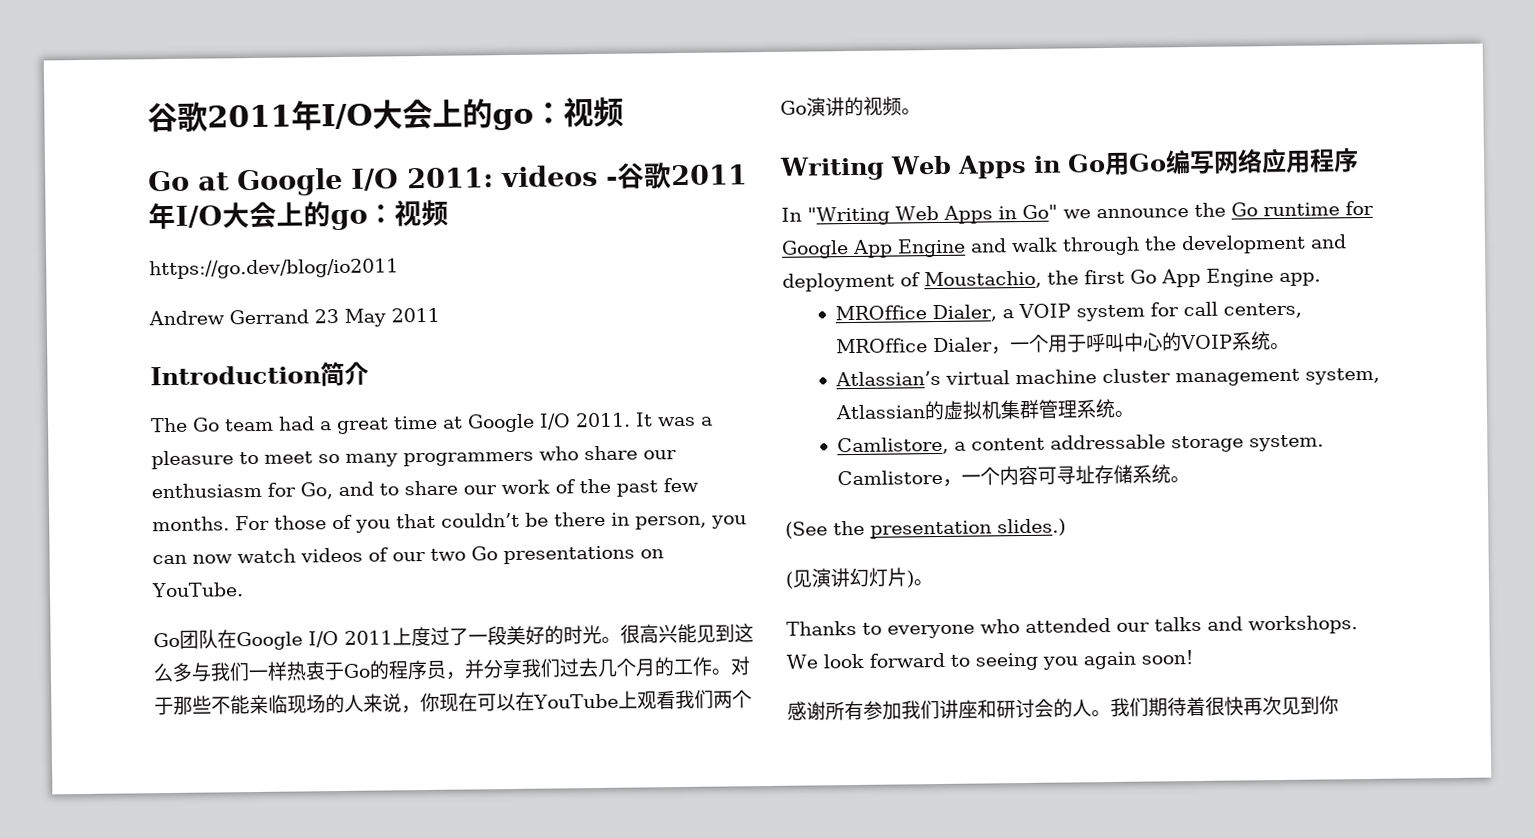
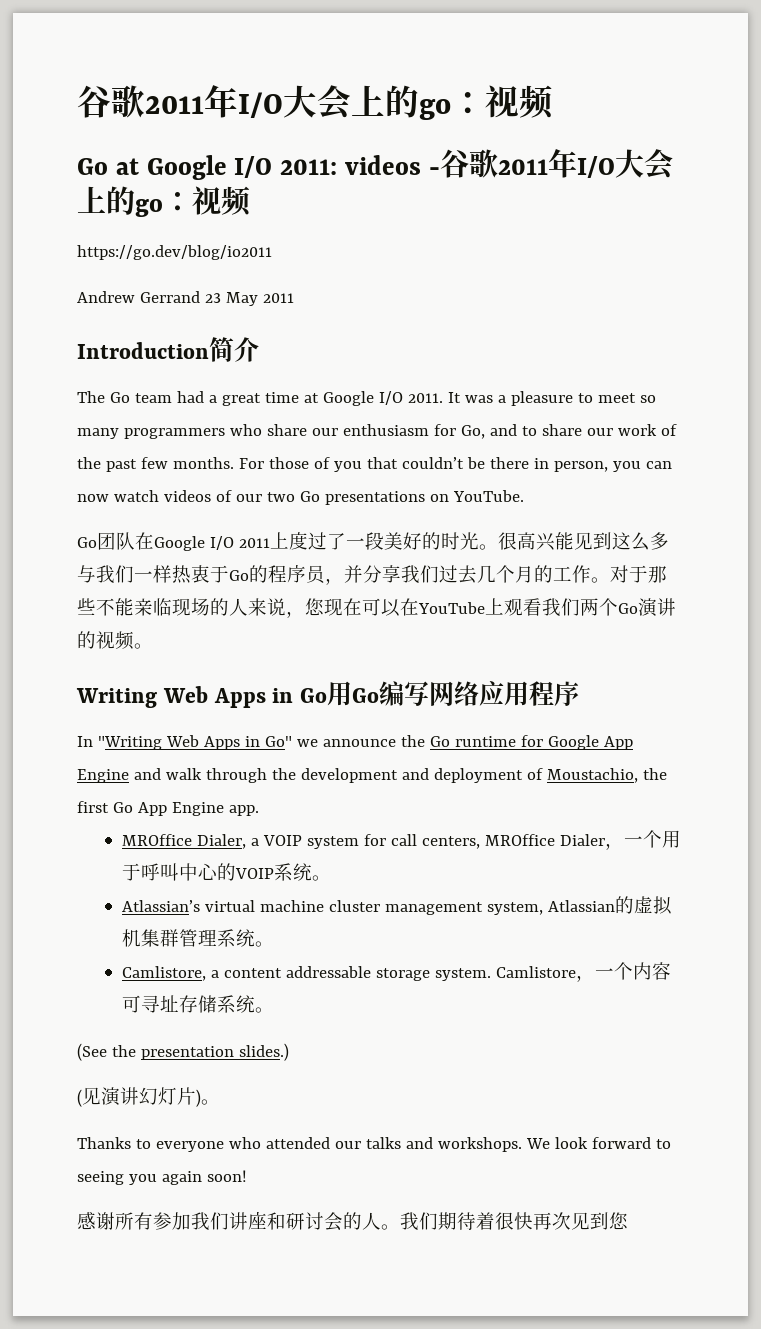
[420,692,440,713] 你 -> [305,598,324,616] 您
[1319,695,1339,715] 你 -> [609,1212,628,1230] 您

